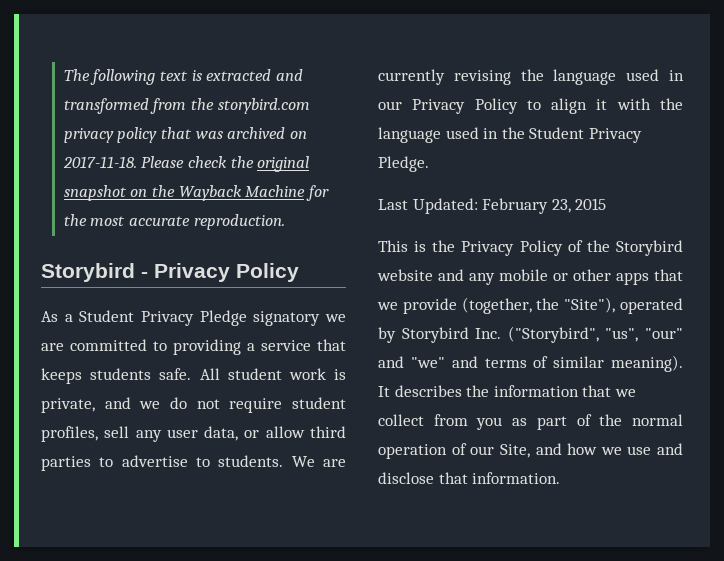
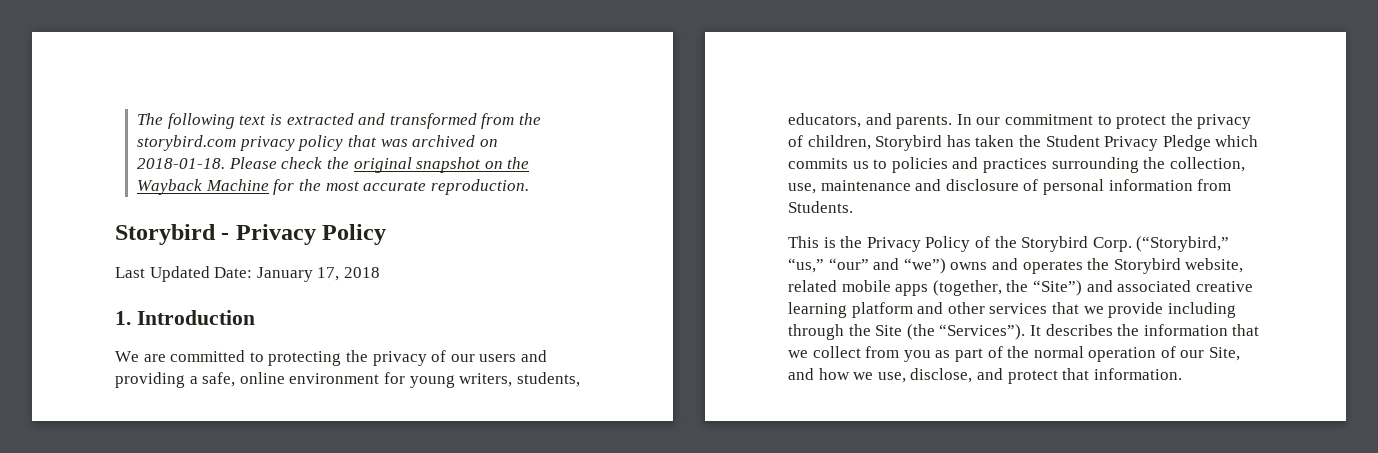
[62,156,137,168] 2017-11-18. -> [137,158,226,169] 2018-01-18.
[41,310,346,326] [41,339,346,355] [41,368,346,384] [41,397,346,413] [41,426,346,442] [41,455,346,471] [378,69,684,85] [378,98,683,114] [378,127,642,143] [378,156,429,172] [378,198,607,214] As a Student Privacy Pledge signatory we are committed to providing a service that keeps students safe. All student work is private, and we do not require student profiles, sell any user data, or allow third parties to advertise to students. We are currently revising the language used in our Privacy Policy to align it with the language used in the Student Privacy Pledge. // Last Updated: February 23, 2015 -> [115,266,380,282] [115,310,255,325] [115,350,547,366] [115,372,580,388] [788,113,1252,129] [788,135,1259,151] [788,157,1245,173] [788,179,1232,195] [788,201,853,213] Last Updated Date: January 17, 2018 // 1. Introduction // We are committed to protecting the privacy of our users and providing a safe, online environment for young writers, students, educators, and parents. In our commitment to protect the privacy of children, Storybird has taken the Student Privacy Pledge which commits us to policies and practices surrounding the collection, use, maintenance and disclosure of personal information from Students.
[377,269,683,285] [377,297,683,314] [378,326,683,343] [378,355,683,372] website and any mobile or other apps that we provide (together, the "Site"), operated by Storybird Inc. ("Storybird", "us", "our" and "we" and terms of similar meaning). -> [1092,236,1230,252] [788,258,1244,274] [788,280,1253,296] [788,302,1236,318] [788,324,1026,340] Corp. (“Storybird,” “us,” “our” and “we”) owns and operates the Storybird website, related mobile apps (together, the “Site”) and associated creative learning platform and other services that we provide including through the Site (the “Services”).
[627,443,683,455] [378,472,434,484] use and disclose -> [877,368,1058,384] use, disclose, and protect

